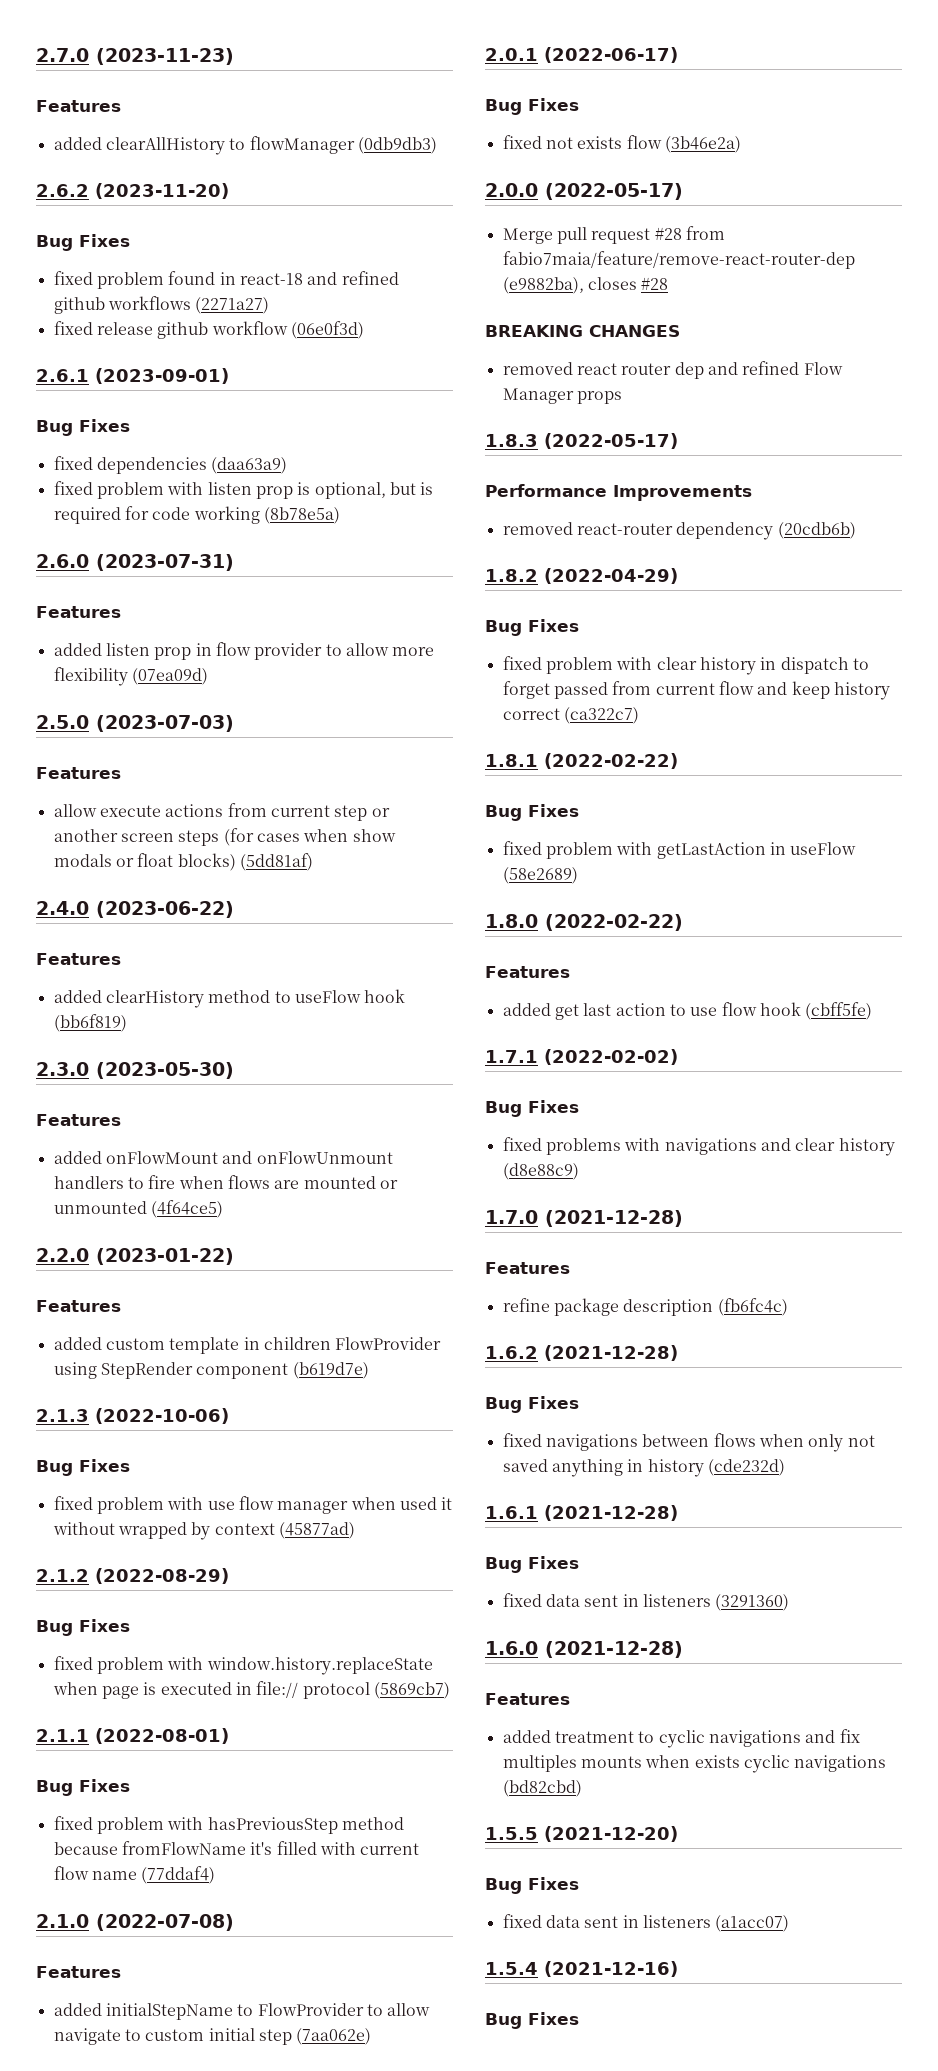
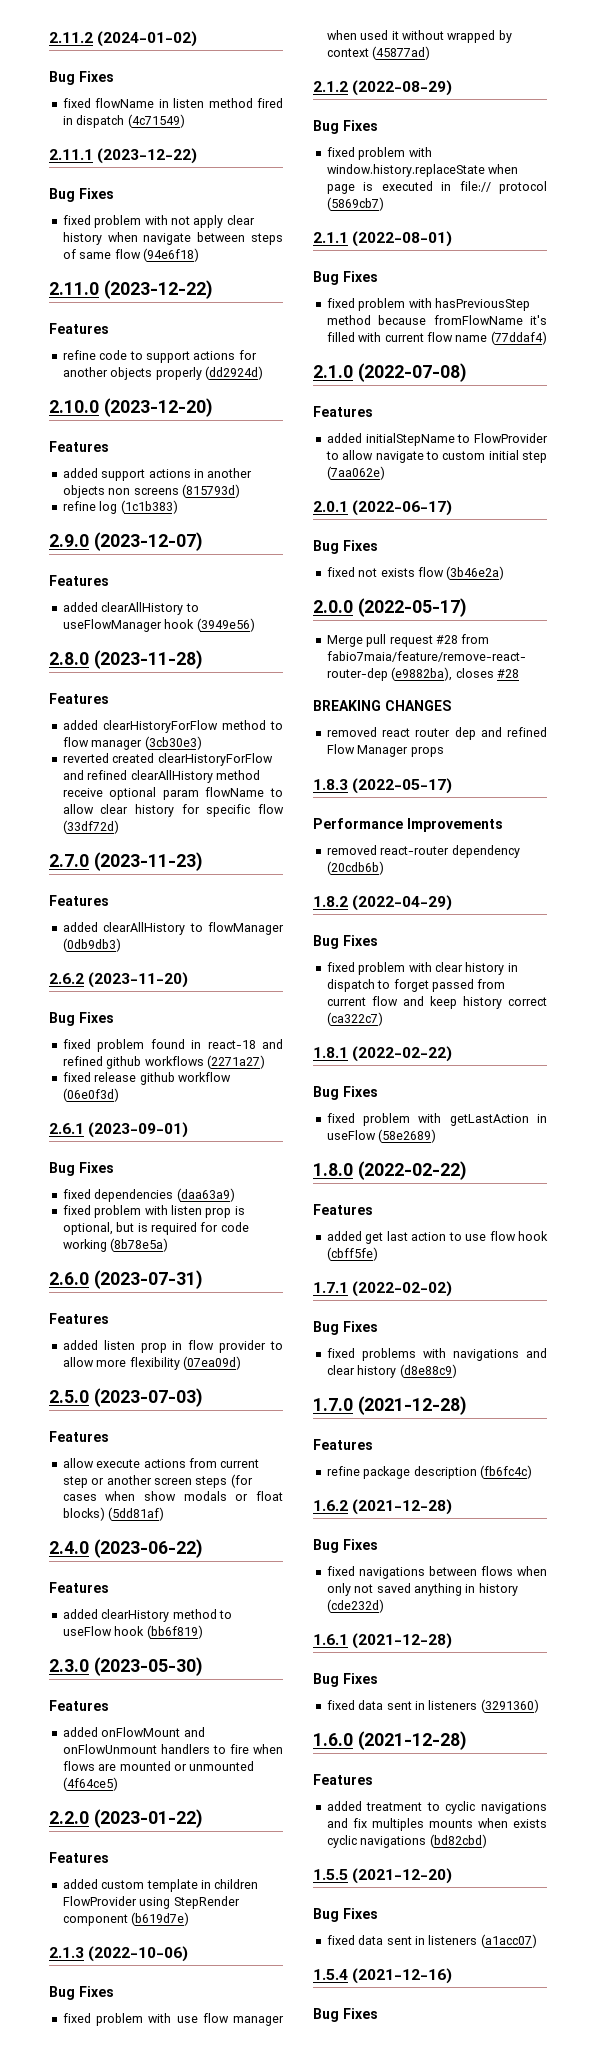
(36, 55) none -> [49,31,198,47] [49,71,114,85] [62,98,283,108] [62,114,185,128] [49,148,198,164] [49,188,114,202] [62,215,255,228] [62,232,283,245] [62,248,199,262] [49,280,213,299] [49,323,109,334] [62,350,257,363] [62,366,263,380] [49,398,213,417] [49,441,109,452] [62,468,253,481] [62,484,240,498] [62,500,178,514] [49,532,203,551] [49,575,109,586] [62,602,199,615] [62,618,255,632] [49,650,203,669] [49,693,109,704] [62,720,283,733] [62,736,202,750] [62,753,273,766] [62,770,260,783] [62,787,283,800] [62,804,284,817] [62,820,119,834] 2.11.2 (2024-01-02) // Bug Fixes // fixed flowName in listen method fired in dispatch (4c71549) // 2.11.1 (2023-12-22) // Bug Fixes // fixed problem with not apply clear history when navigate between steps of same flow (94e6f18) // 2.11.0 (2023-12-22) // Features // refine code to support actions for another objects properly (dd2924d) // 2.10.0 (2023-12-20) // Features // added support actions in another objects non screens (815793d) // refine log (1c1b383) // 2.9.0 (2023-12-07) // Features // added clearAllHistory to useFlowManager hook (3949e56) // 2.8.0 (2023-11-28) // Features // added clearHistoryForFlow method to flow manager (3cb30e3) // reverted created clearHistoryForFlow and refined clearAllHistory method receive optional param flowName to allow clear history for specific flow (33df72d) //

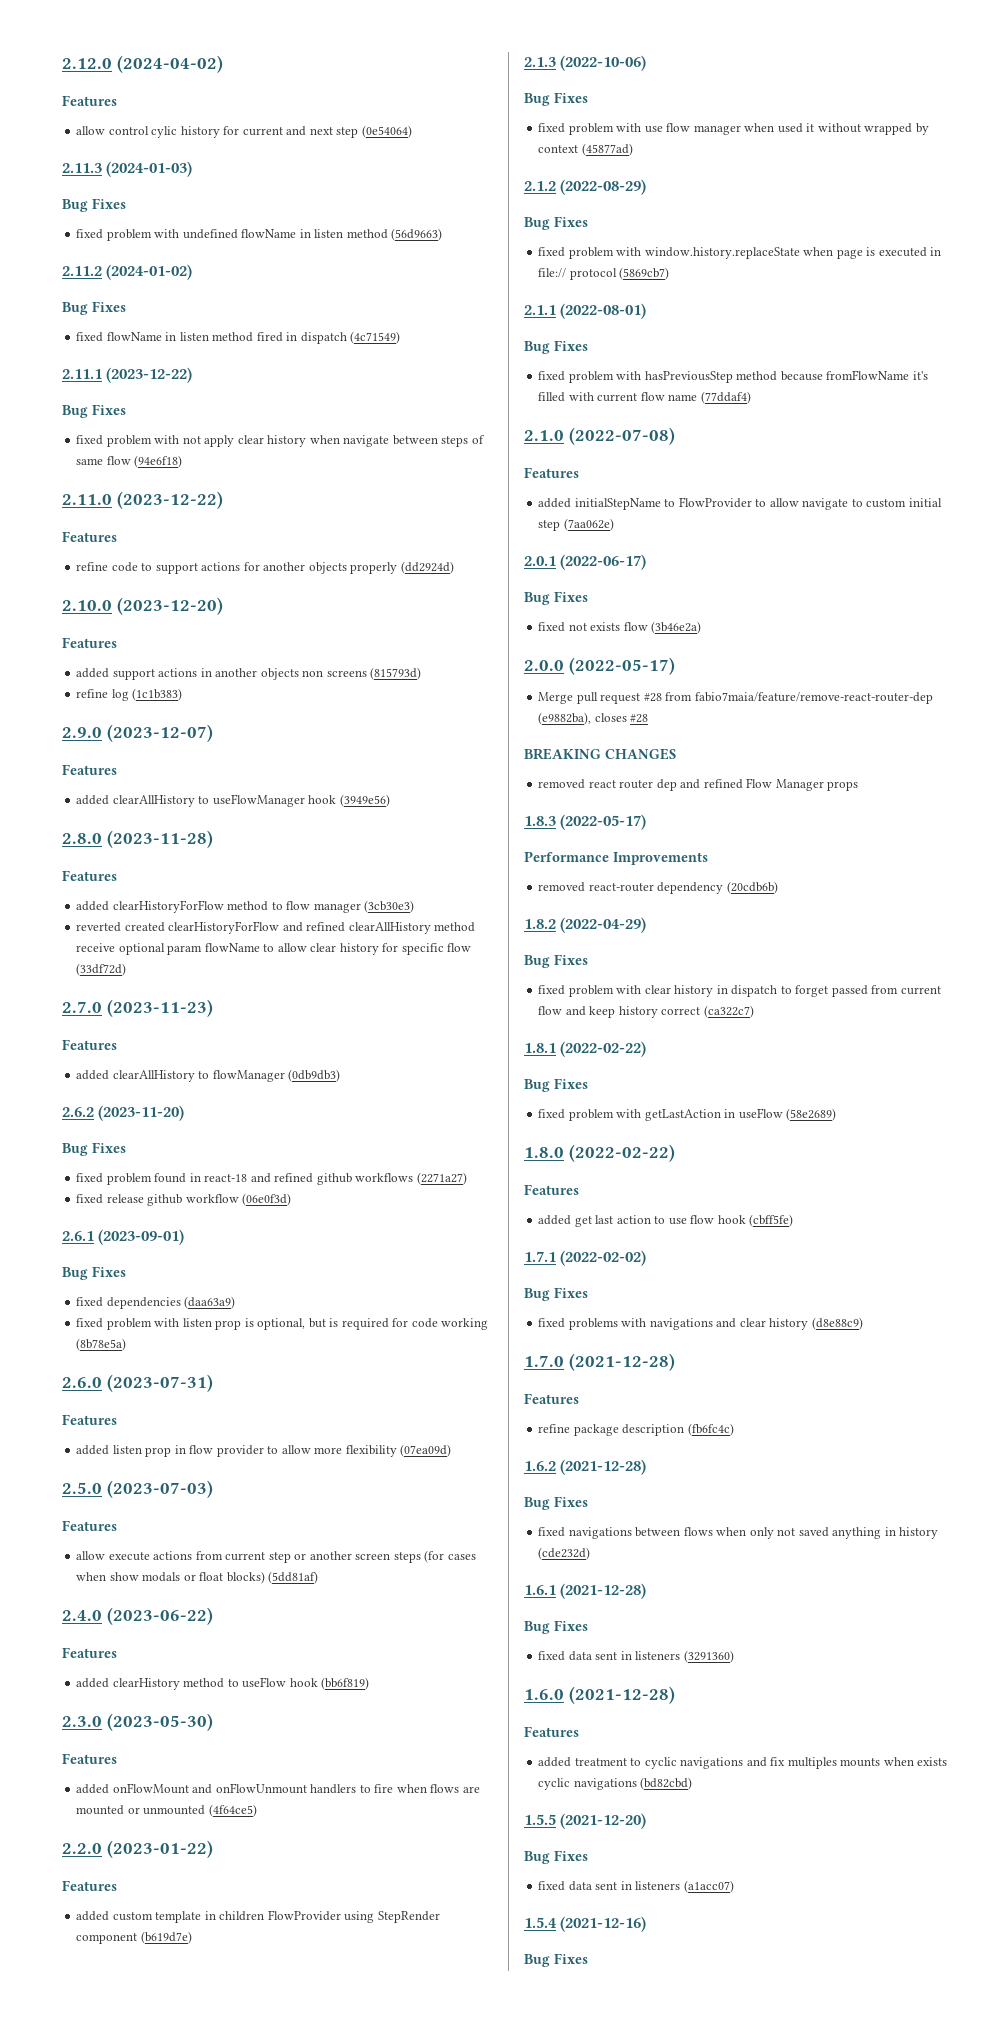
(49, 37) none -> [62,55,223,73] [62,95,117,106] [76,125,412,138] [62,161,193,177] [62,198,126,212] [76,228,443,241] 2.12.0 (2024-04-02) // Features // allow control cylic history for current and next step (0e54064) // 2.11.3 (2024-01-03) // Bug Fixes // fixed problem with undefined flowName in listen method (56d9663) //

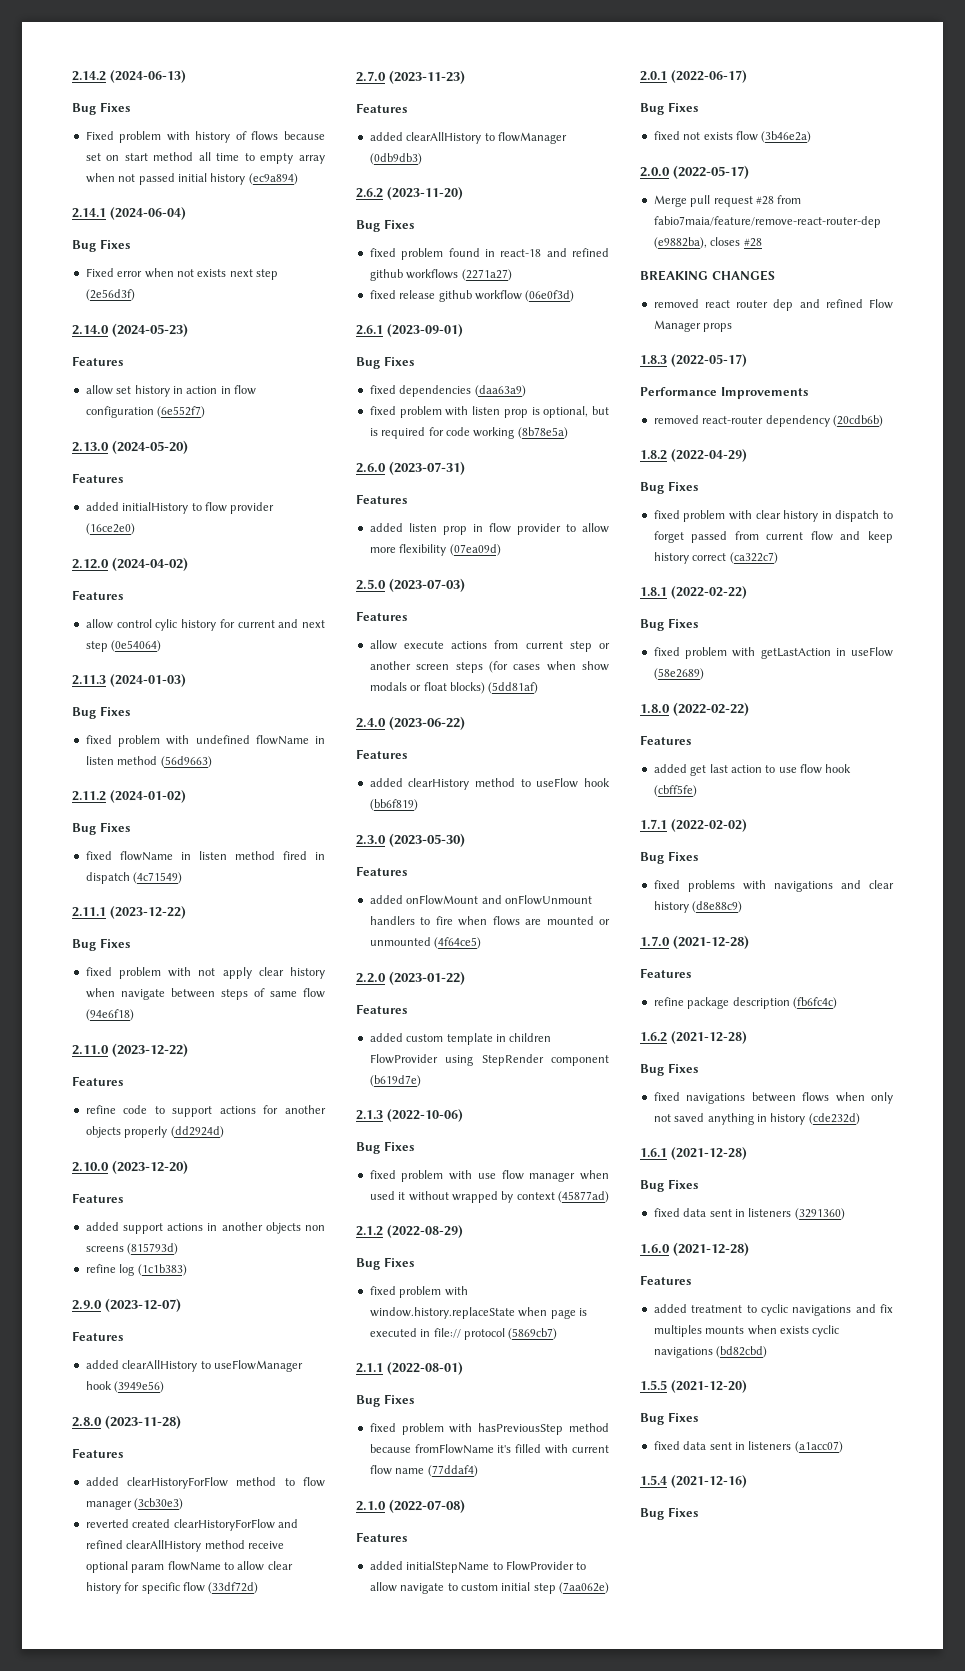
(62, 63) none -> [72,70,186,83] [72,102,130,115] [85,131,325,143] [85,152,325,164] [85,173,298,185] [72,207,186,220] [72,239,130,252] [85,268,278,280] [85,289,135,301] [72,323,188,337] [72,356,123,366] [85,385,256,397] [85,406,206,418] [72,440,188,454] [72,473,123,483] [85,502,275,514] [85,523,135,535] 2.14.2 (2024-06-13) // Bug Fixes // Fixed problem with history of flows because set on start method all time to empty array when not passed initial history (ec9a894) // 2.14.1 (2024-06-04) // Bug Fixes // Fixed error when not exists next step (2e56d3f) // 2.14.0 (2024-05-23) // Features // allow set history in action in flow configuration (6e552f7) // 2.13.0 (2024-05-20) // Features // added initialHistory to flow provider (16ce2e0) //

